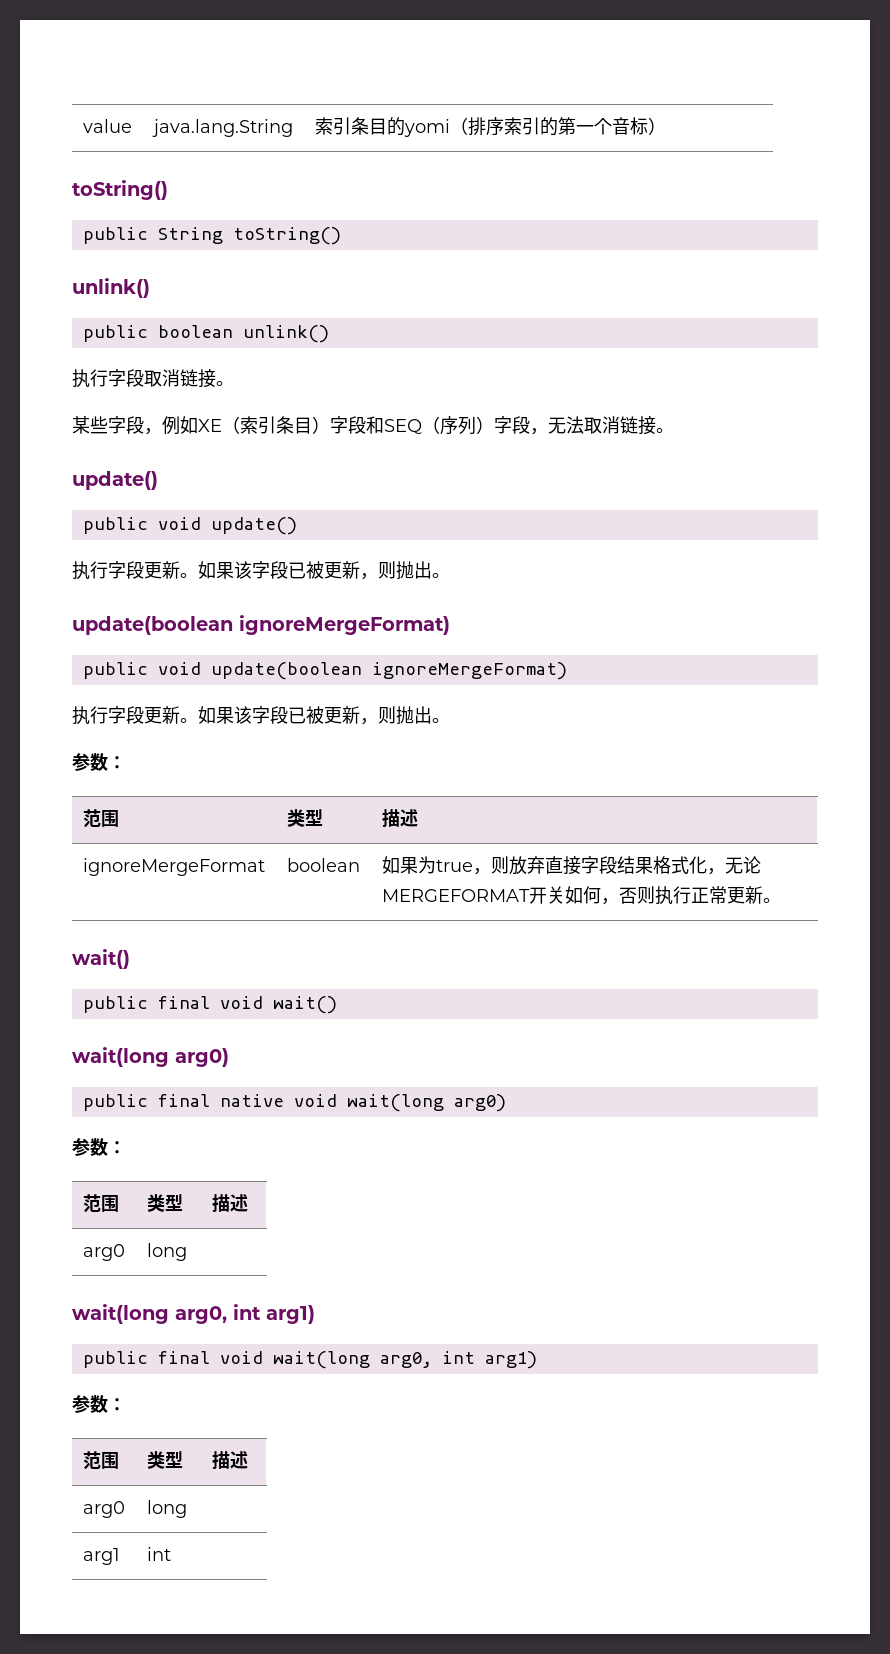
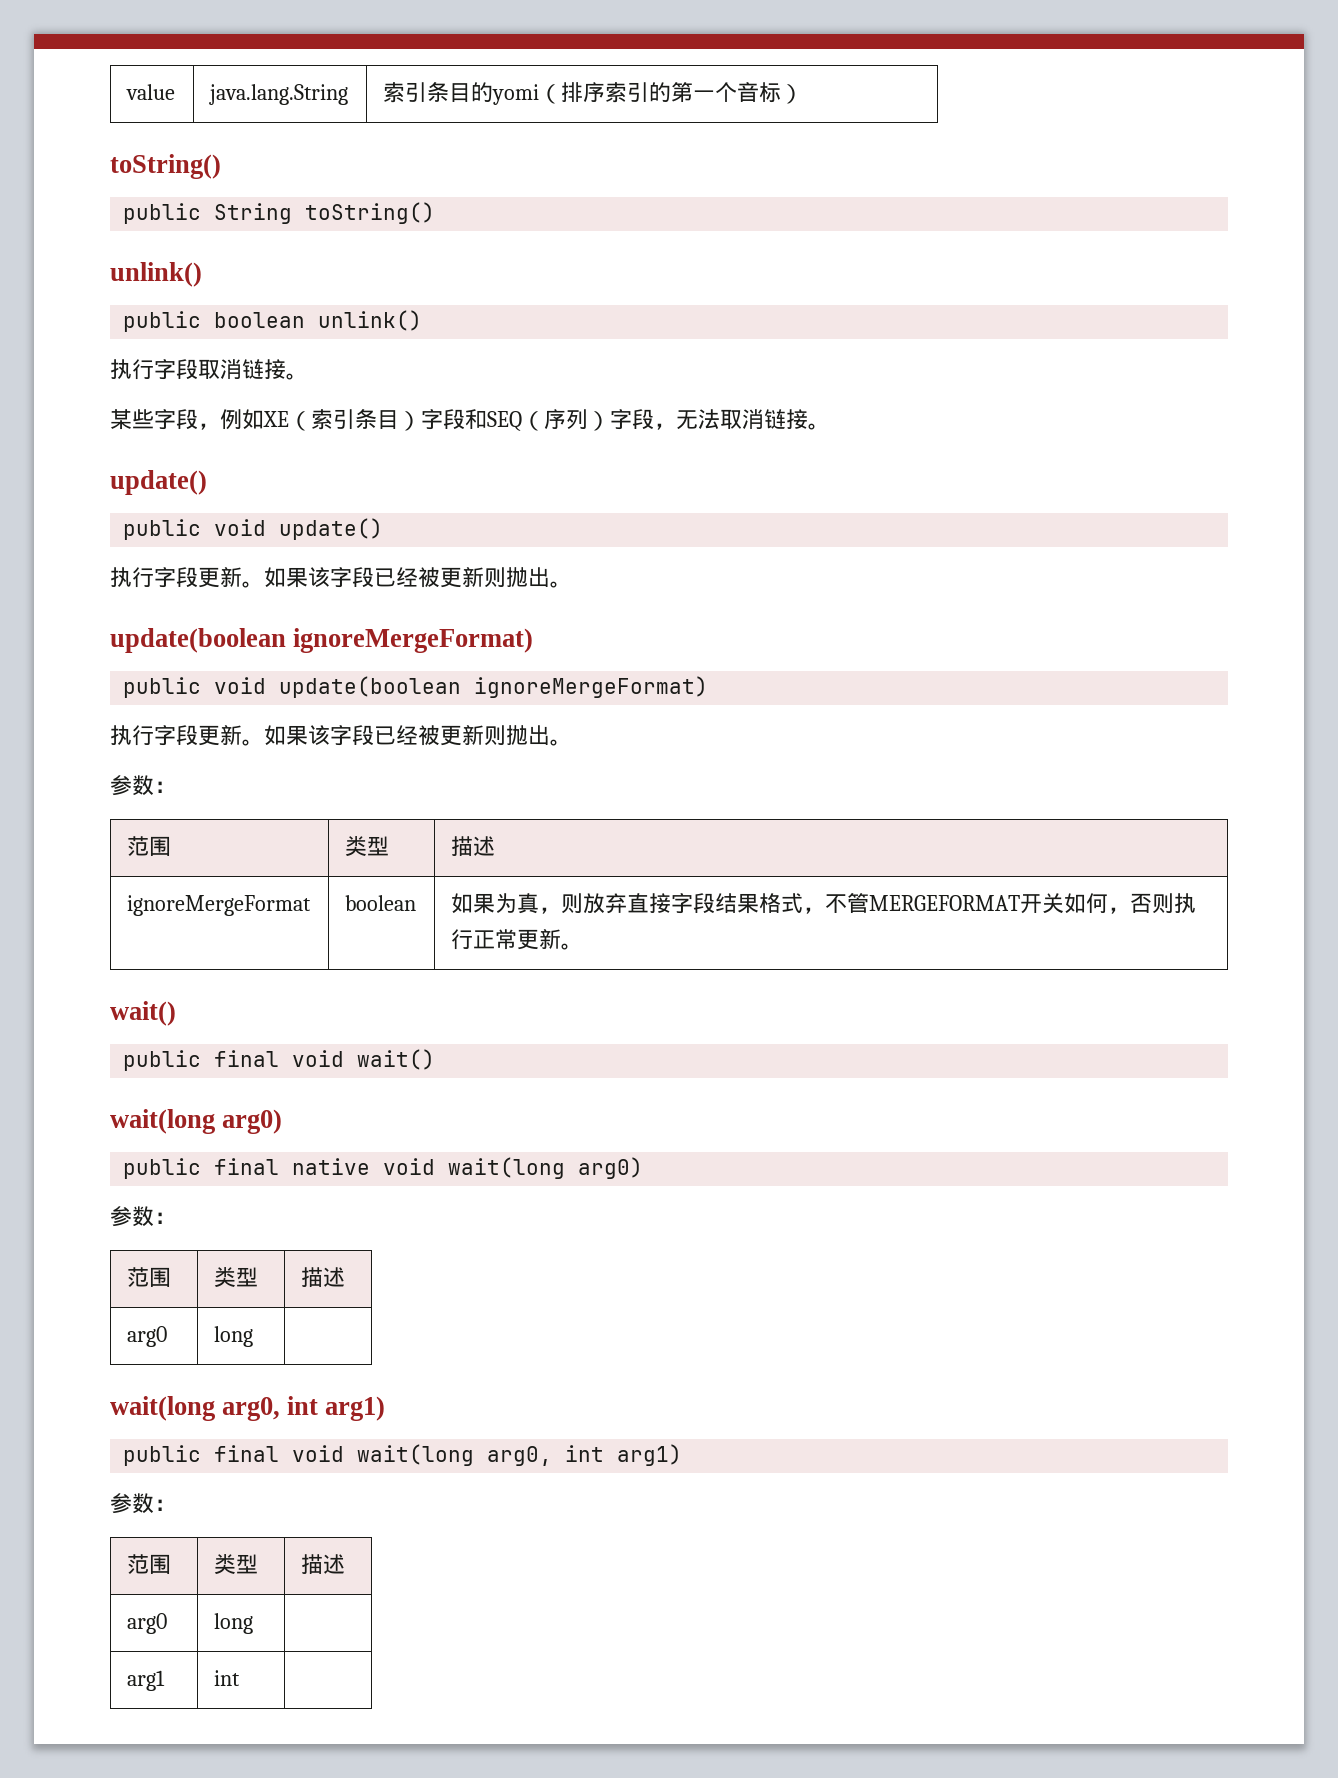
[306,561,378,580] 被更新， -> [396,567,484,588] 经被更新
[306,706,378,725] 被更新， -> [396,725,484,746] 经被更新
[435,859,473,872] true -> [517,893,540,914] 真
[688,856,761,875] 化，无论 -> [803,893,870,914] ，不管

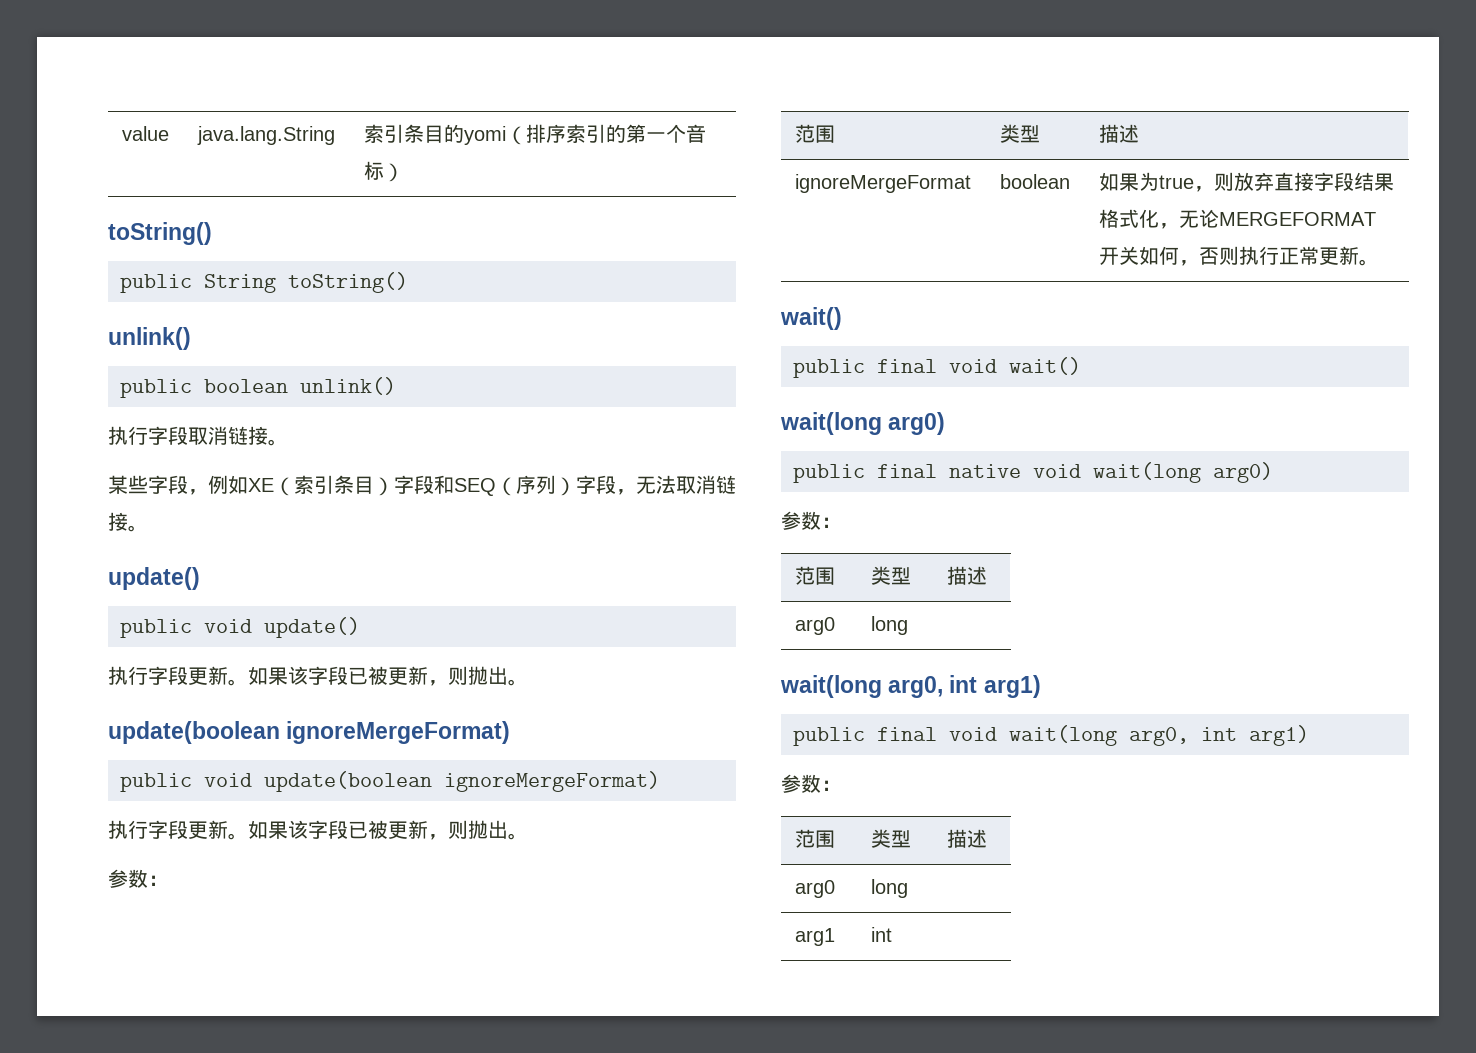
[396,567,484,588] 经被更新 -> [368,666,448,686] 被更新，
[396,725,484,746] 经被更新 -> [368,820,448,840] 被更新，
[517,893,540,914] 真 -> [1159,175,1195,189] true
[803,893,870,914] ，不管 -> [1139,209,1220,229] 化，无论

